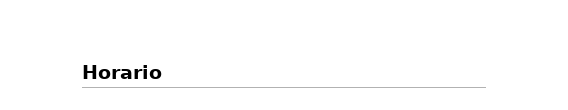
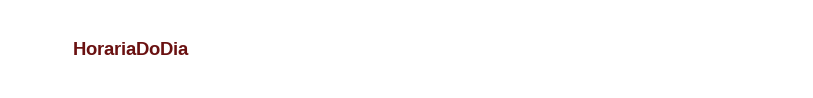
[82,65,162,79] Horario -> [73,42,189,55] HorariaDoDia

